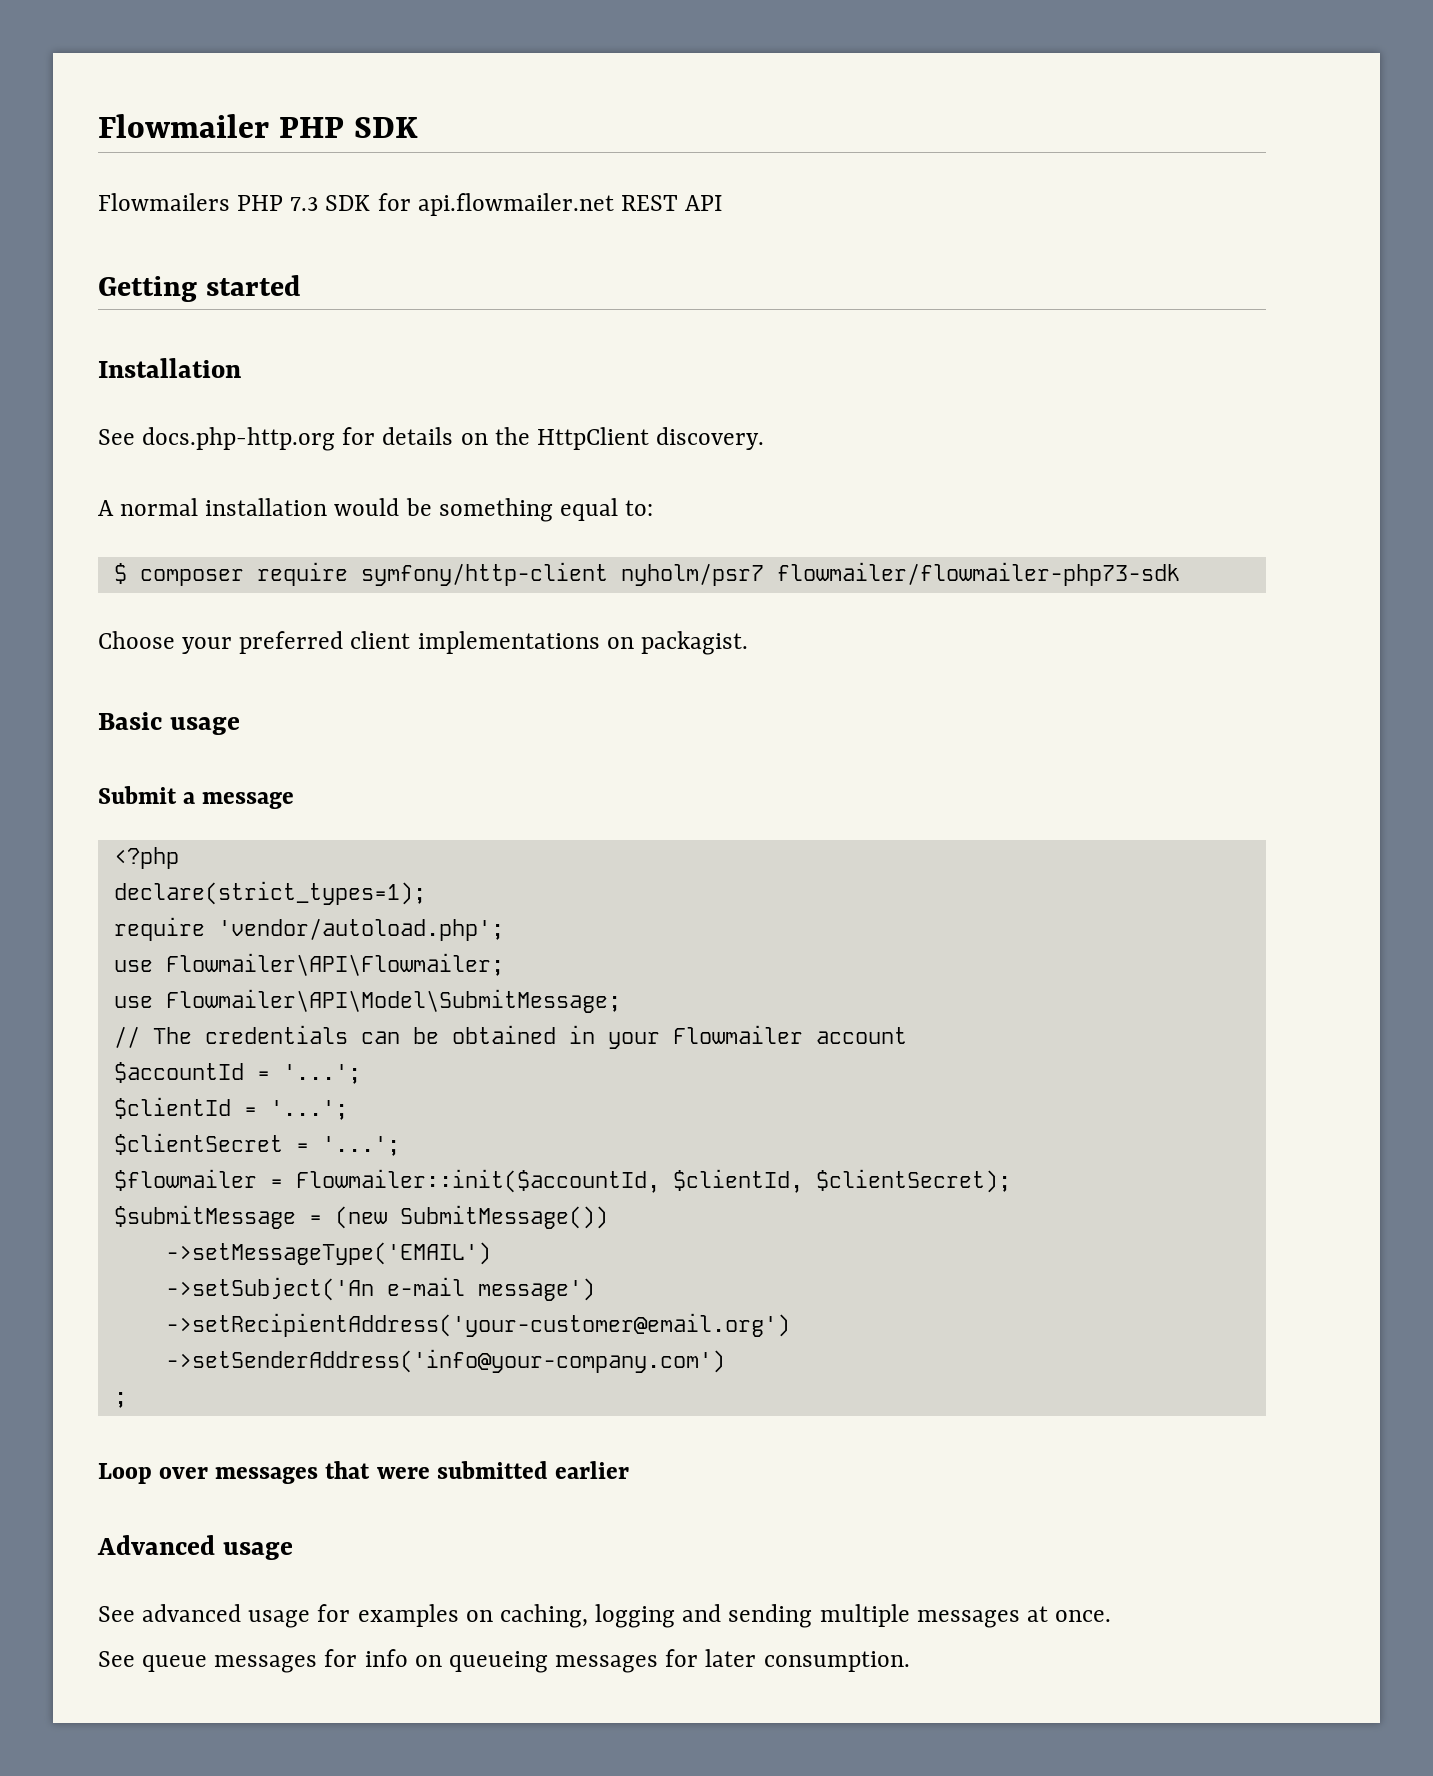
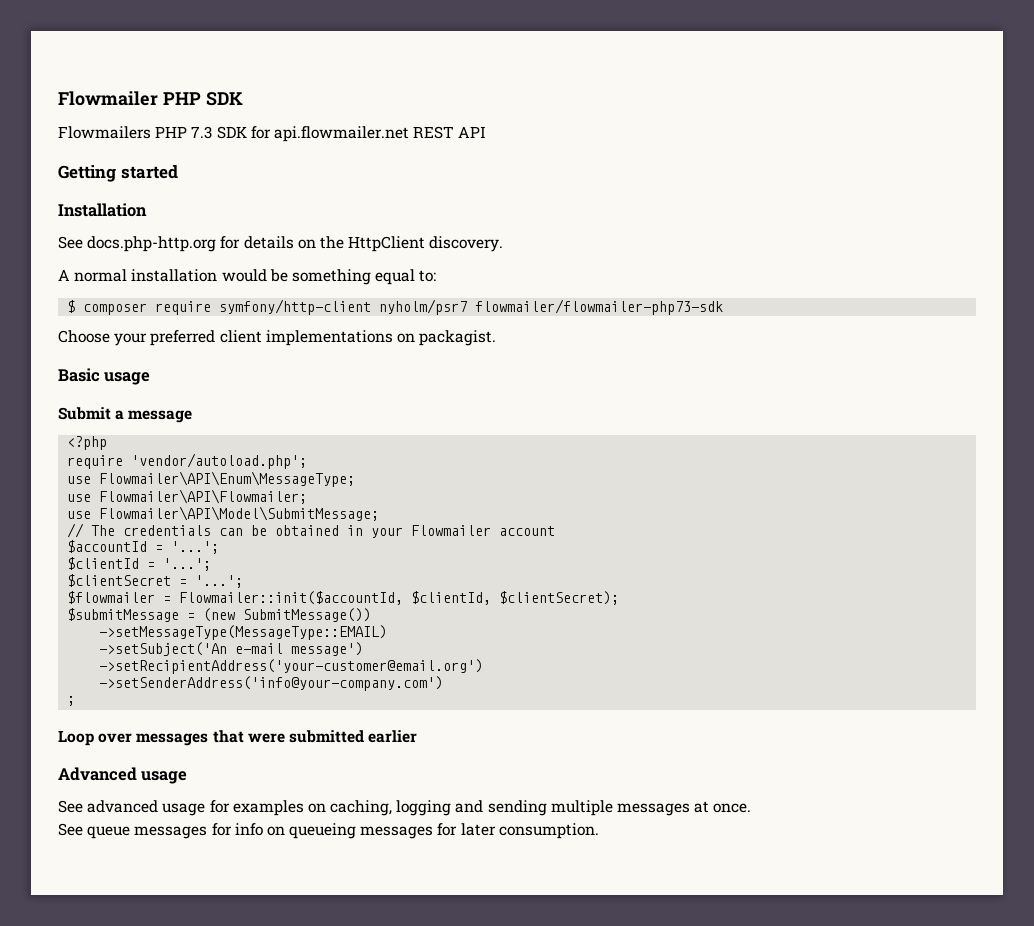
[113,881,426,905] // declare(strict_types=1); -> (108, 443) none
(504, 929) none -> [67,471,356,487] // use Flowmailer\API\Enum\MessageType;
[165,1242,491,1265] ->setMessageType('EMAIL') -> [99,625,388,640] ->setMessageType(MessageType::EMAIL)

